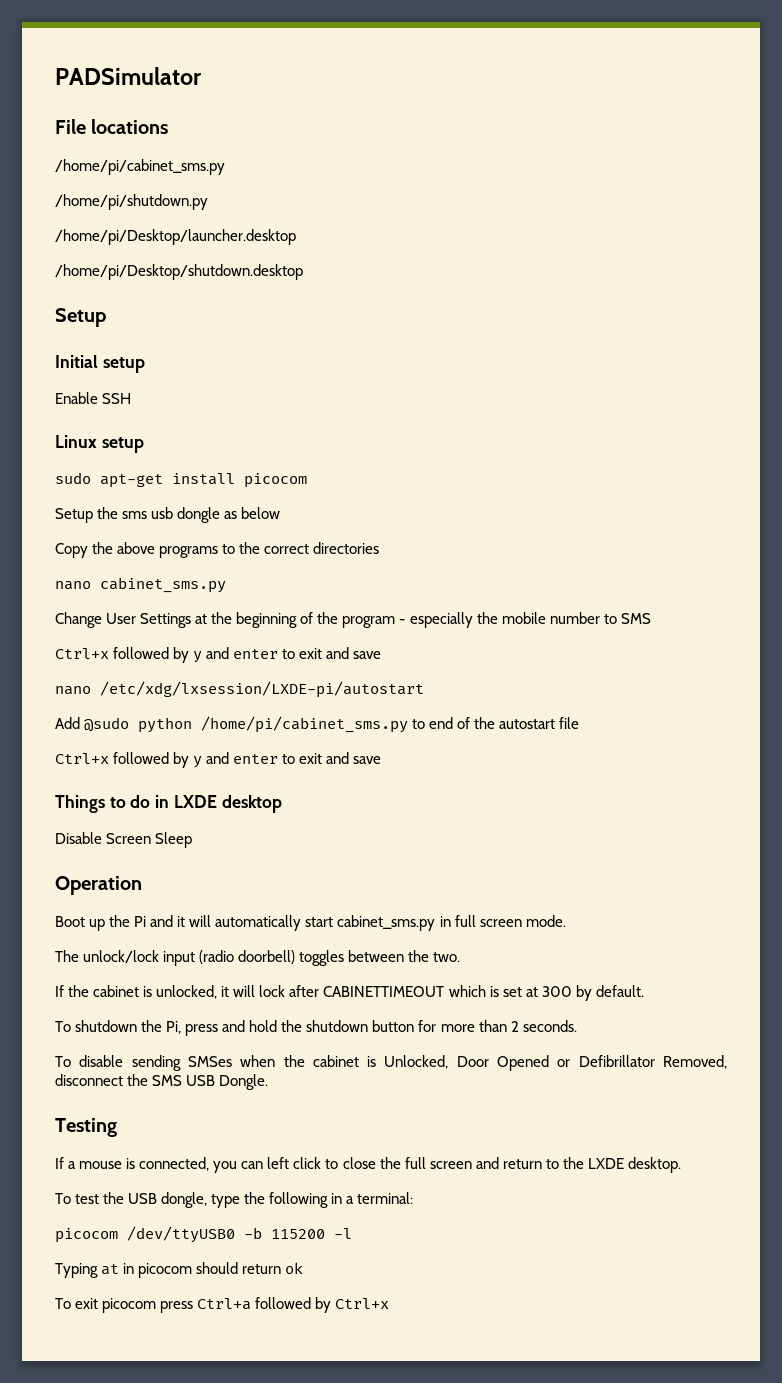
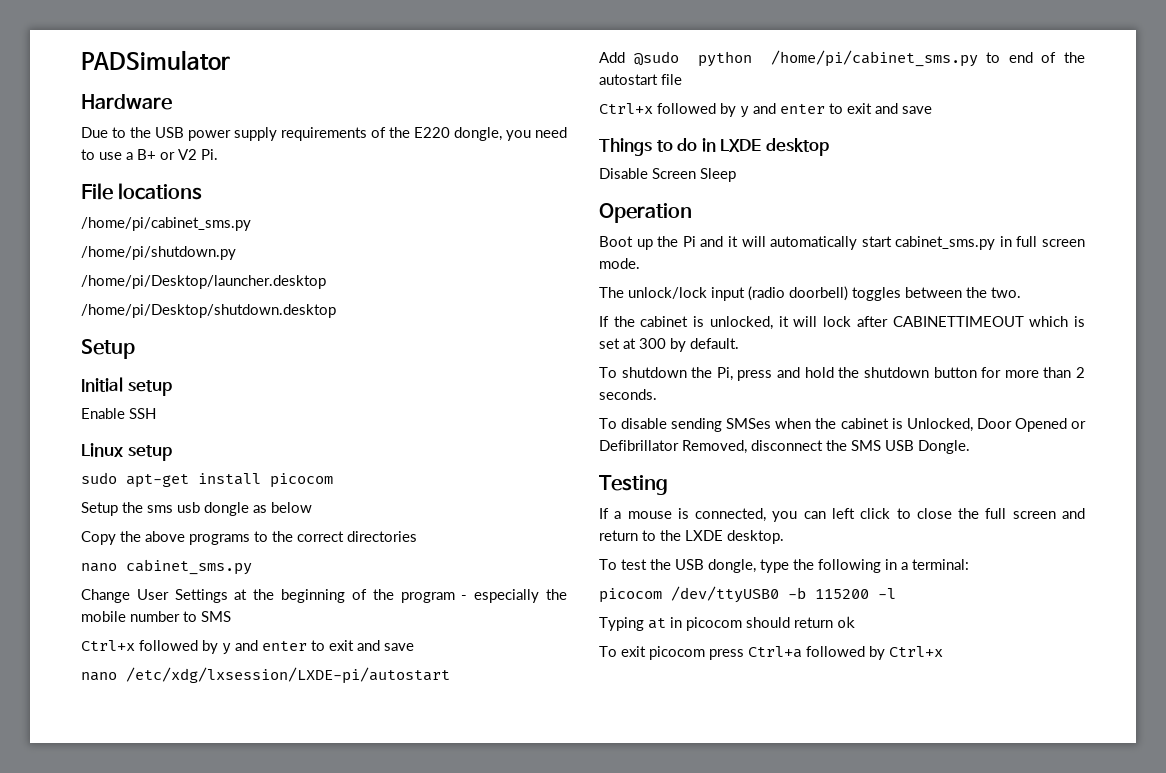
(202, 76) none -> [81,94,172,110] [81,127,567,141] [81,149,218,160] // Hardware // Due to the USB power supply requirements of the E220 dongle, you need to use a B+ or V2 Pi.

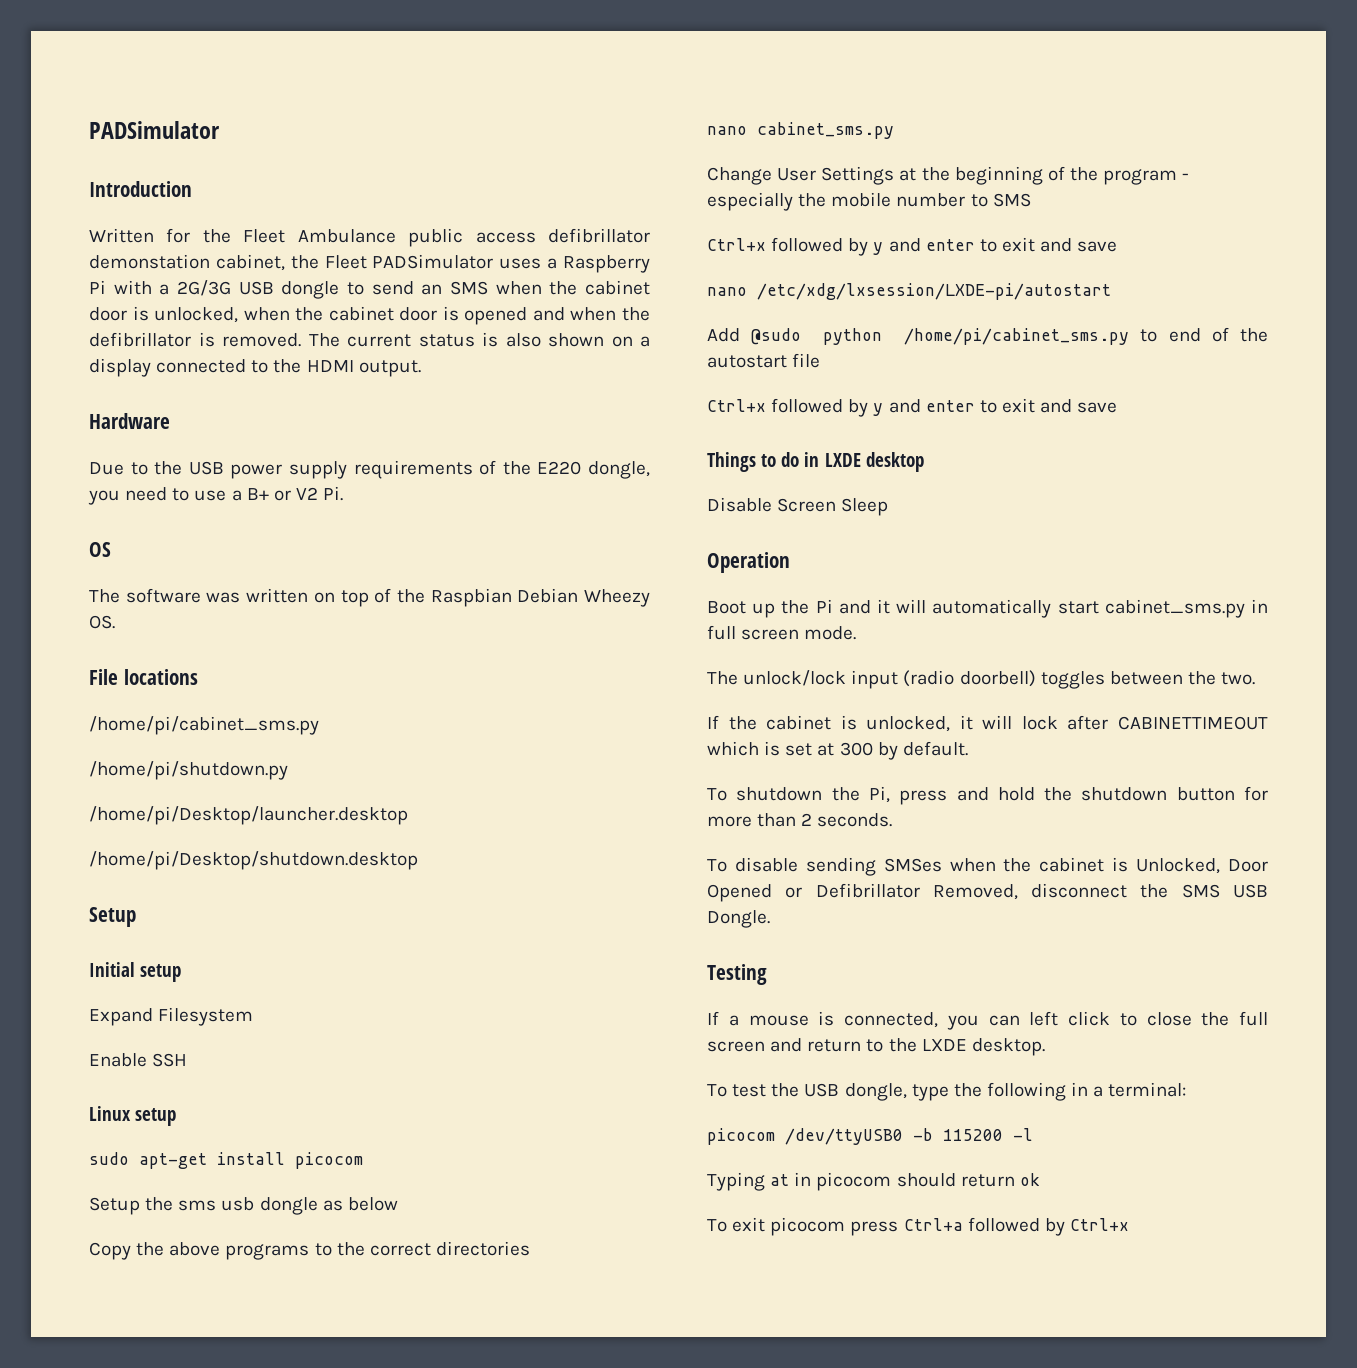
[81,50,230,70] PADSimulator -> [89,121,220,139] [89,181,192,197] [89,228,651,247] [89,254,651,273] [89,280,651,299] [89,306,650,325] [89,332,650,347] [89,358,421,377] PADSimulator // Introduction // Written for the Fleet Ambulance public access defibrillator demonstation cabinet, the Fleet PADSimulator uses a Raspberry Pi with a 2G/3G USB dongle to send an SMS when the cabinet door is unlocked, when the cabinet door is opened and when the defibrillator is removed. The current status is also shown on a display connected to the HDMI output.
(218, 154) none -> [89,542,111,557] [89,588,650,607] [89,615,115,629] // OS // The software was written on top of the Raspbian Debian Wheezy OS.
(172, 388) none -> [89,1007,254,1026] // Expand Filesystem

